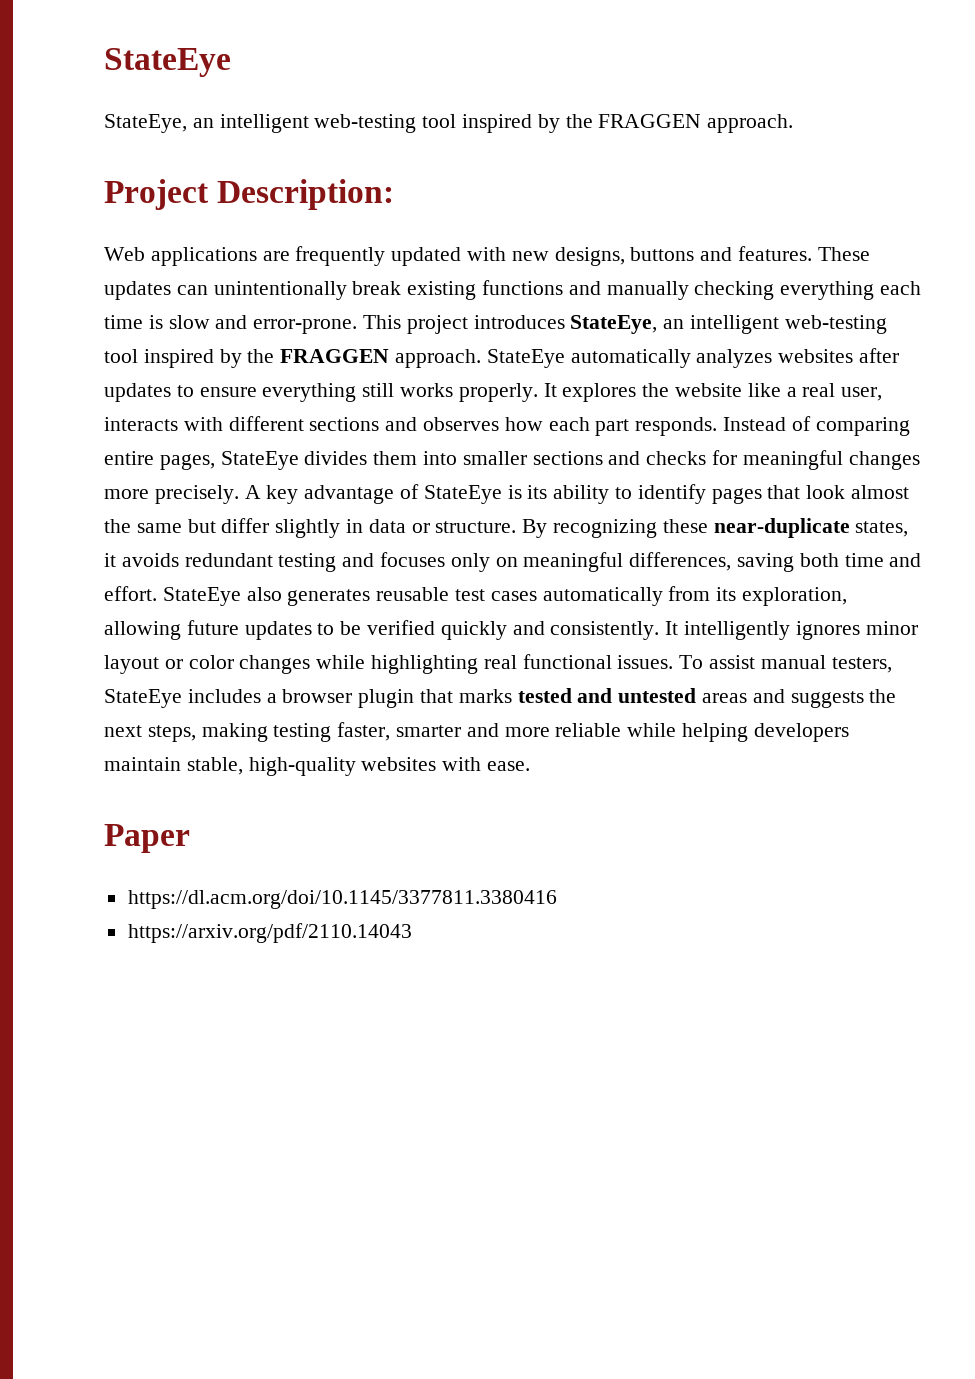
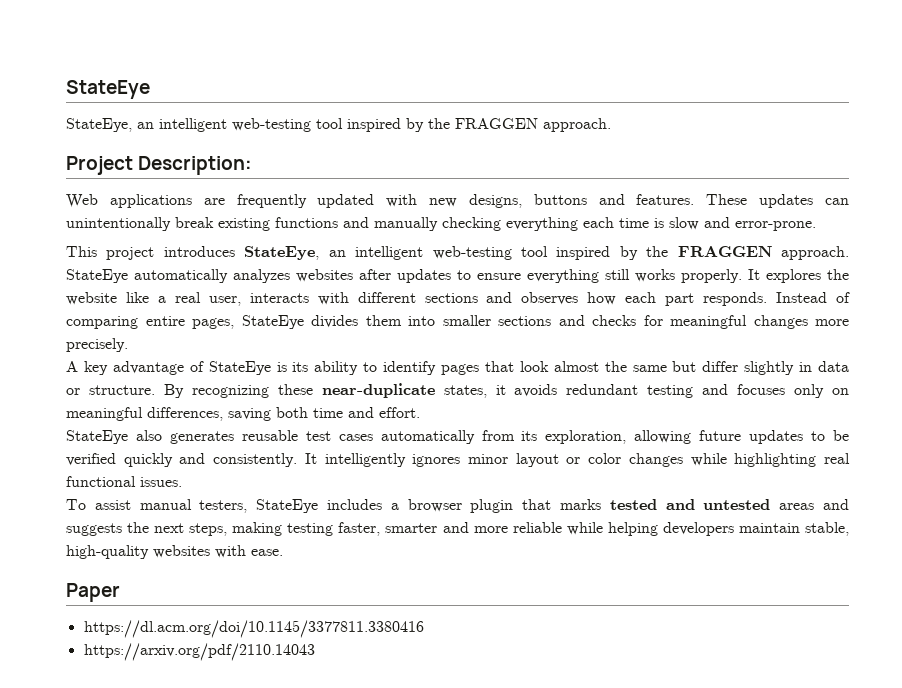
(358, 326) none -> (816, 226) //
(239, 494) none -> (128, 345) //
(157, 593) none -> (420, 412) //
(674, 662) none -> (182, 482) //

